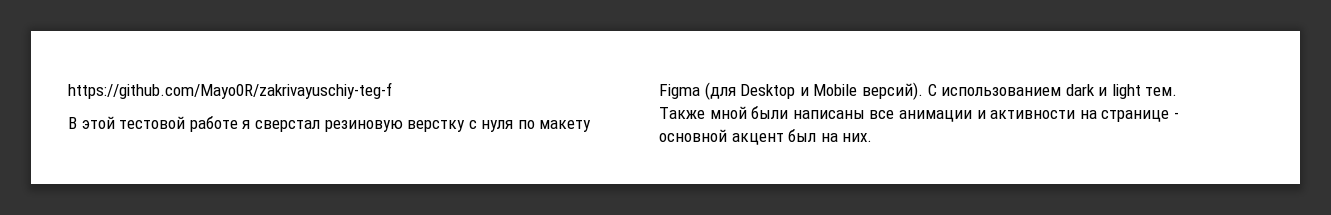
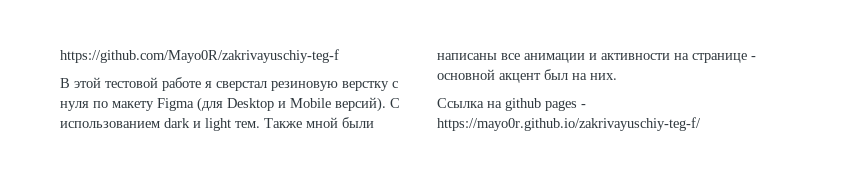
(873, 137) none -> [437,98,586,111] [437,117,701,131] // Ссылка на github pages - https://mayo0r.github.io/zakrivayuschiy-teg-f/

